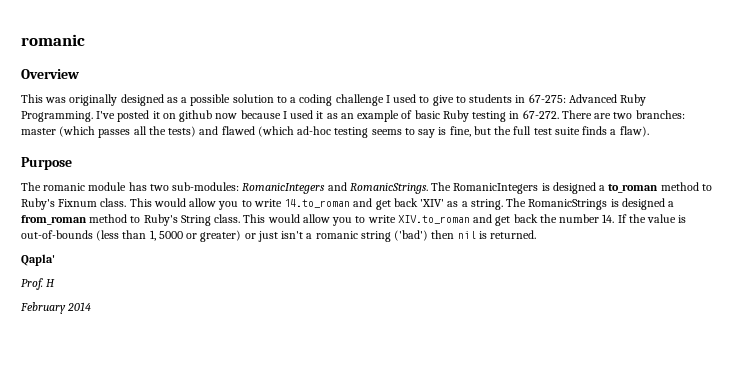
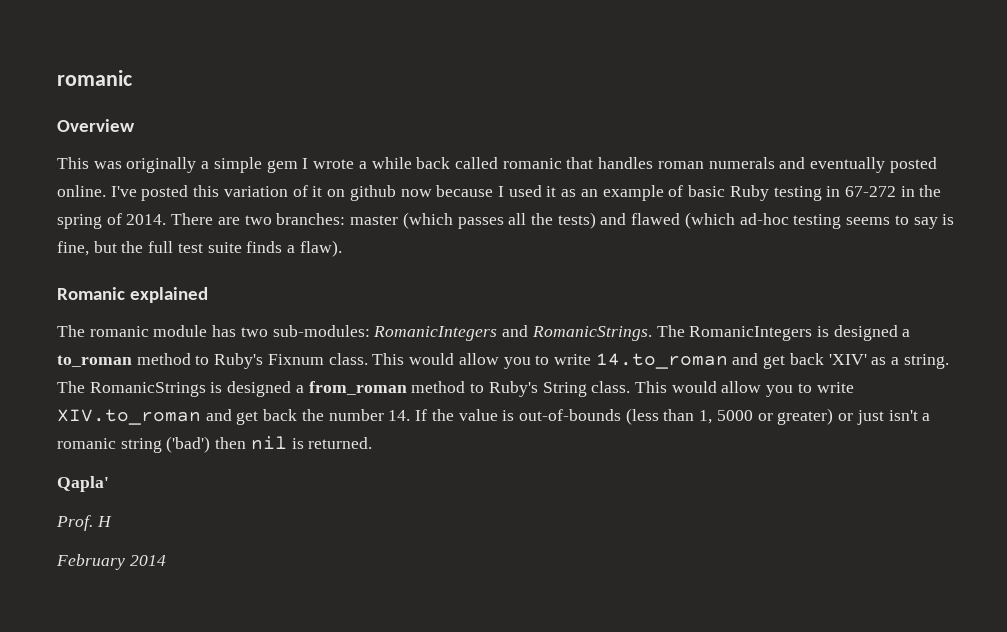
[120,94,647,106] [21,110,150,122] designed as a possible solution to a coding challenge I used to give to students in 67-275: Advanced Ruby Programming. I've posted -> [201,157,937,173] [57,185,308,201] a simple gem I wrote a while back called romanic that handles roman numerals and eventually posted online. I've posted this variation of
[522,110,559,119] 67-272. -> [844,185,942,197] [57,213,167,229] 67-272 in the spring of 2014.
[21,157,72,170] Purpose -> [57,287,209,303] Romanic explained

